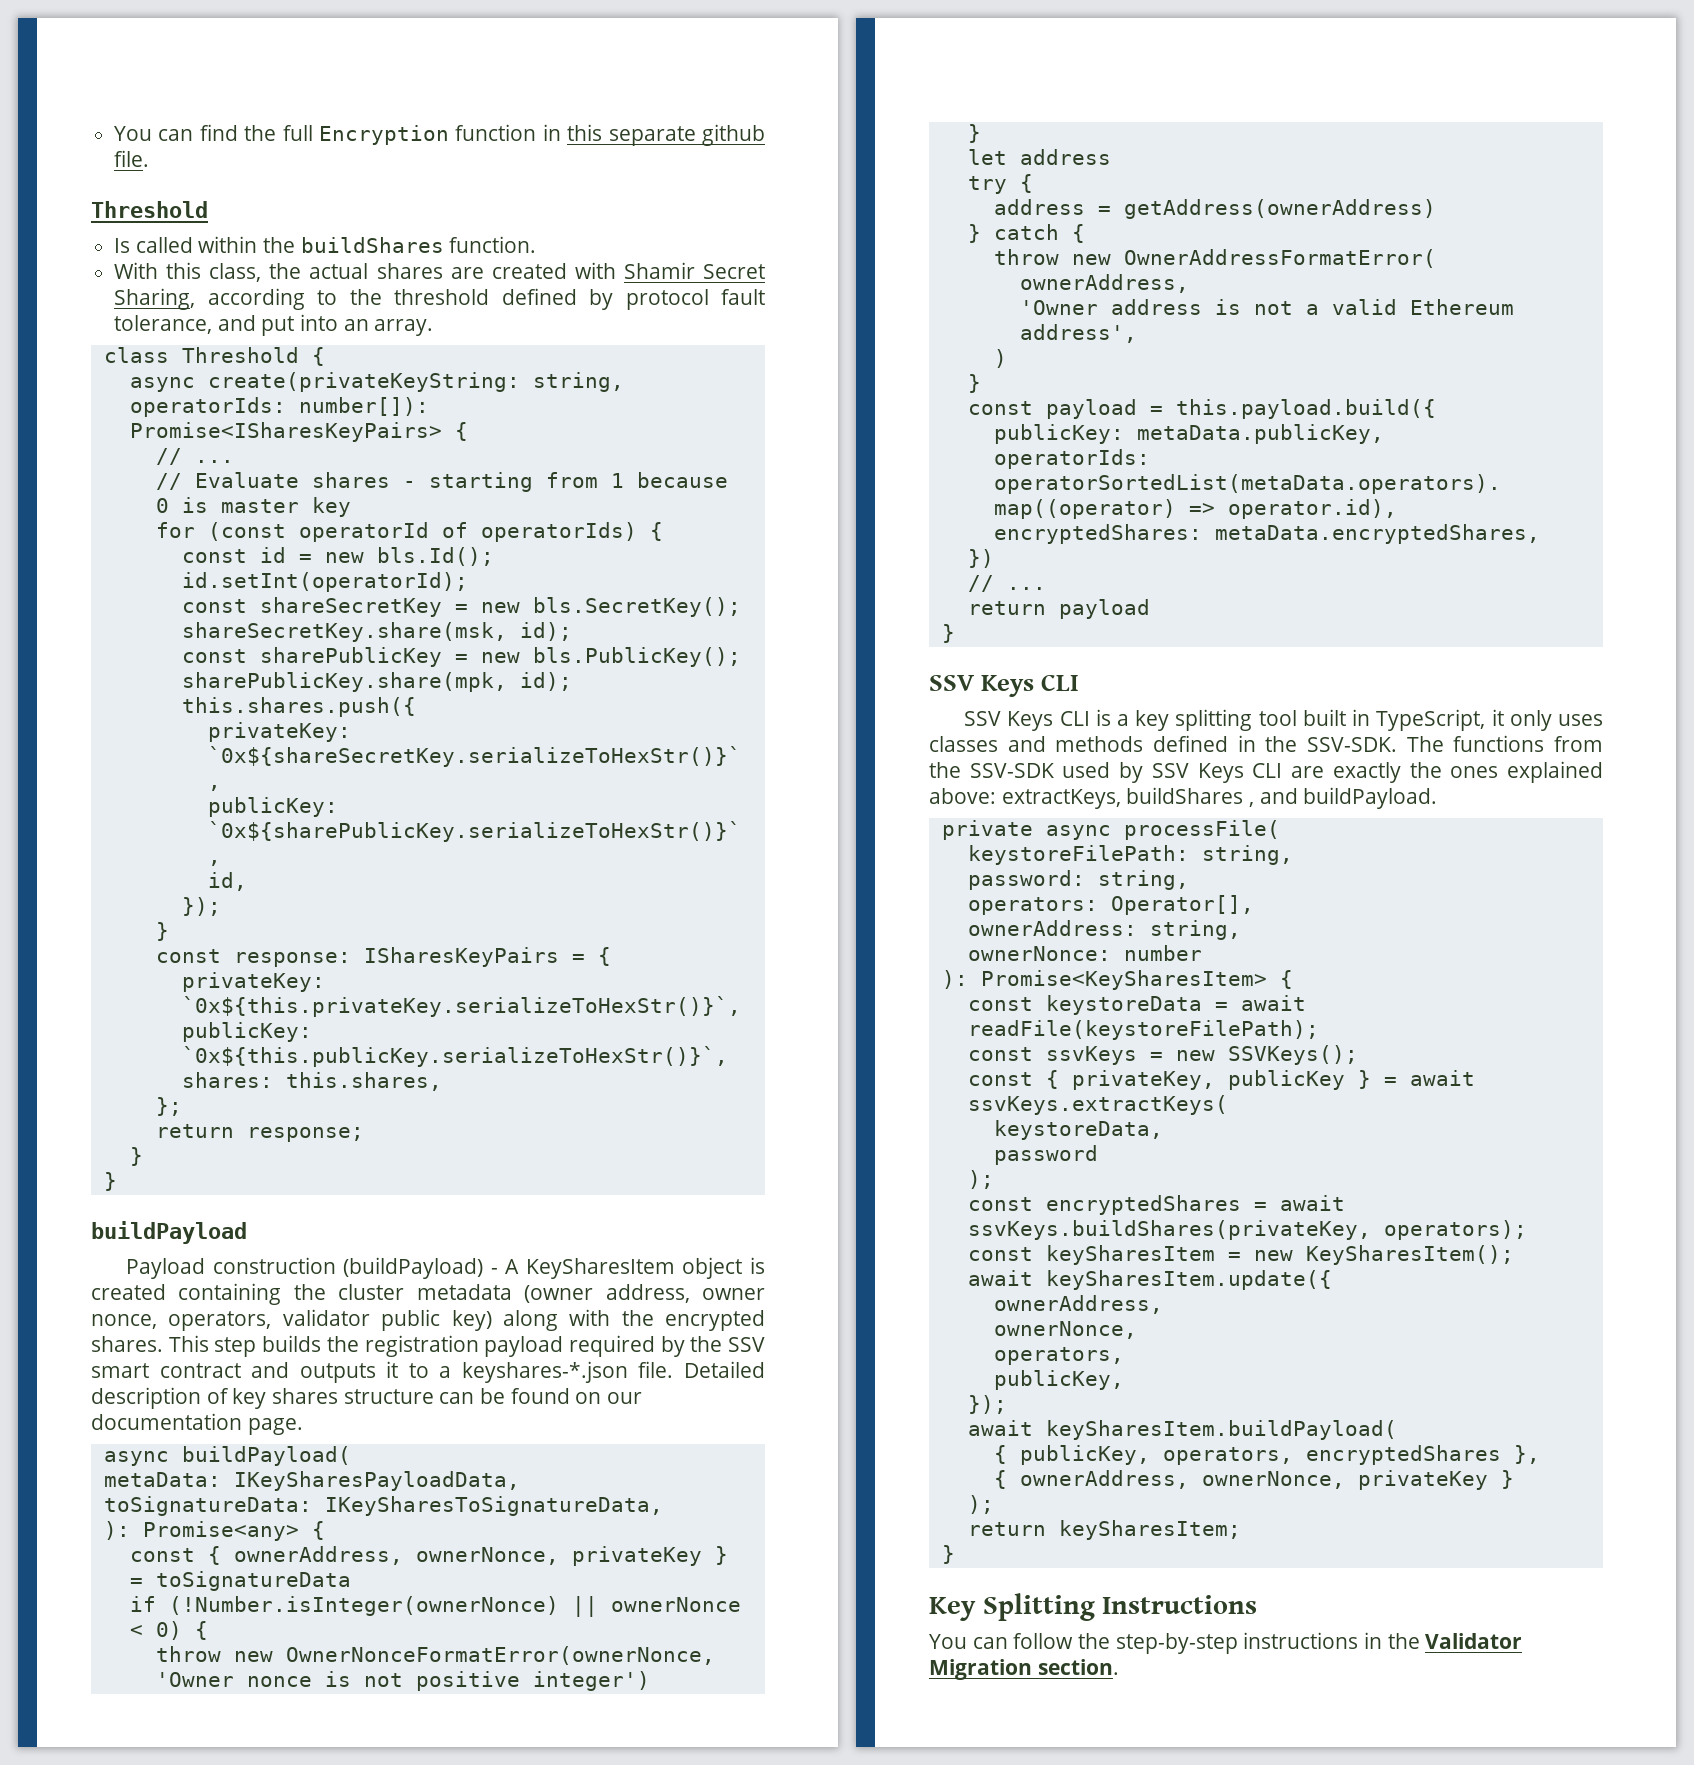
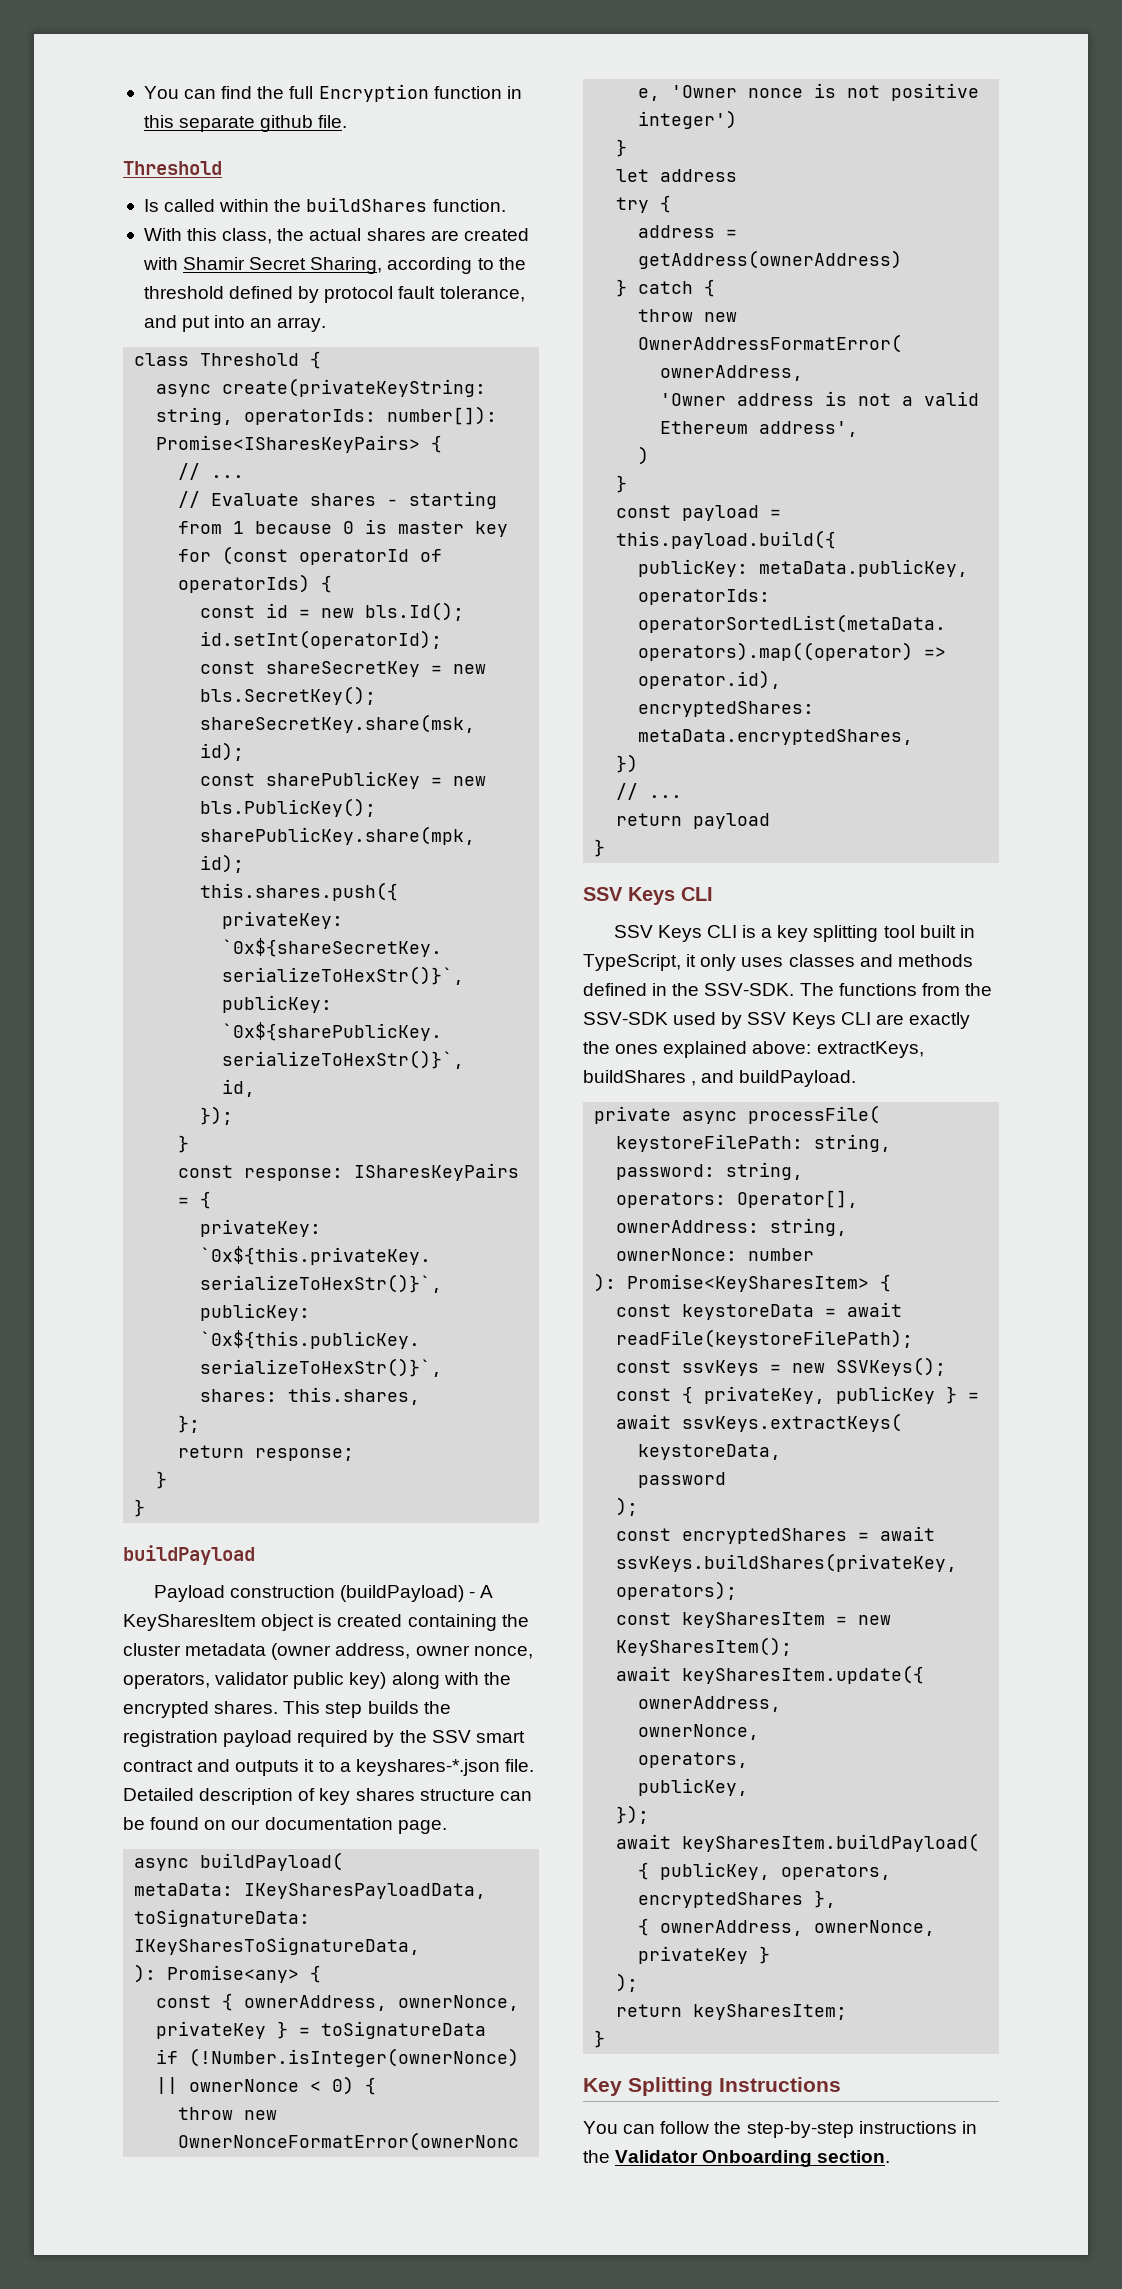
[929,1659,1032,1680] Migration -> [702,2150,813,2167] Onboarding

